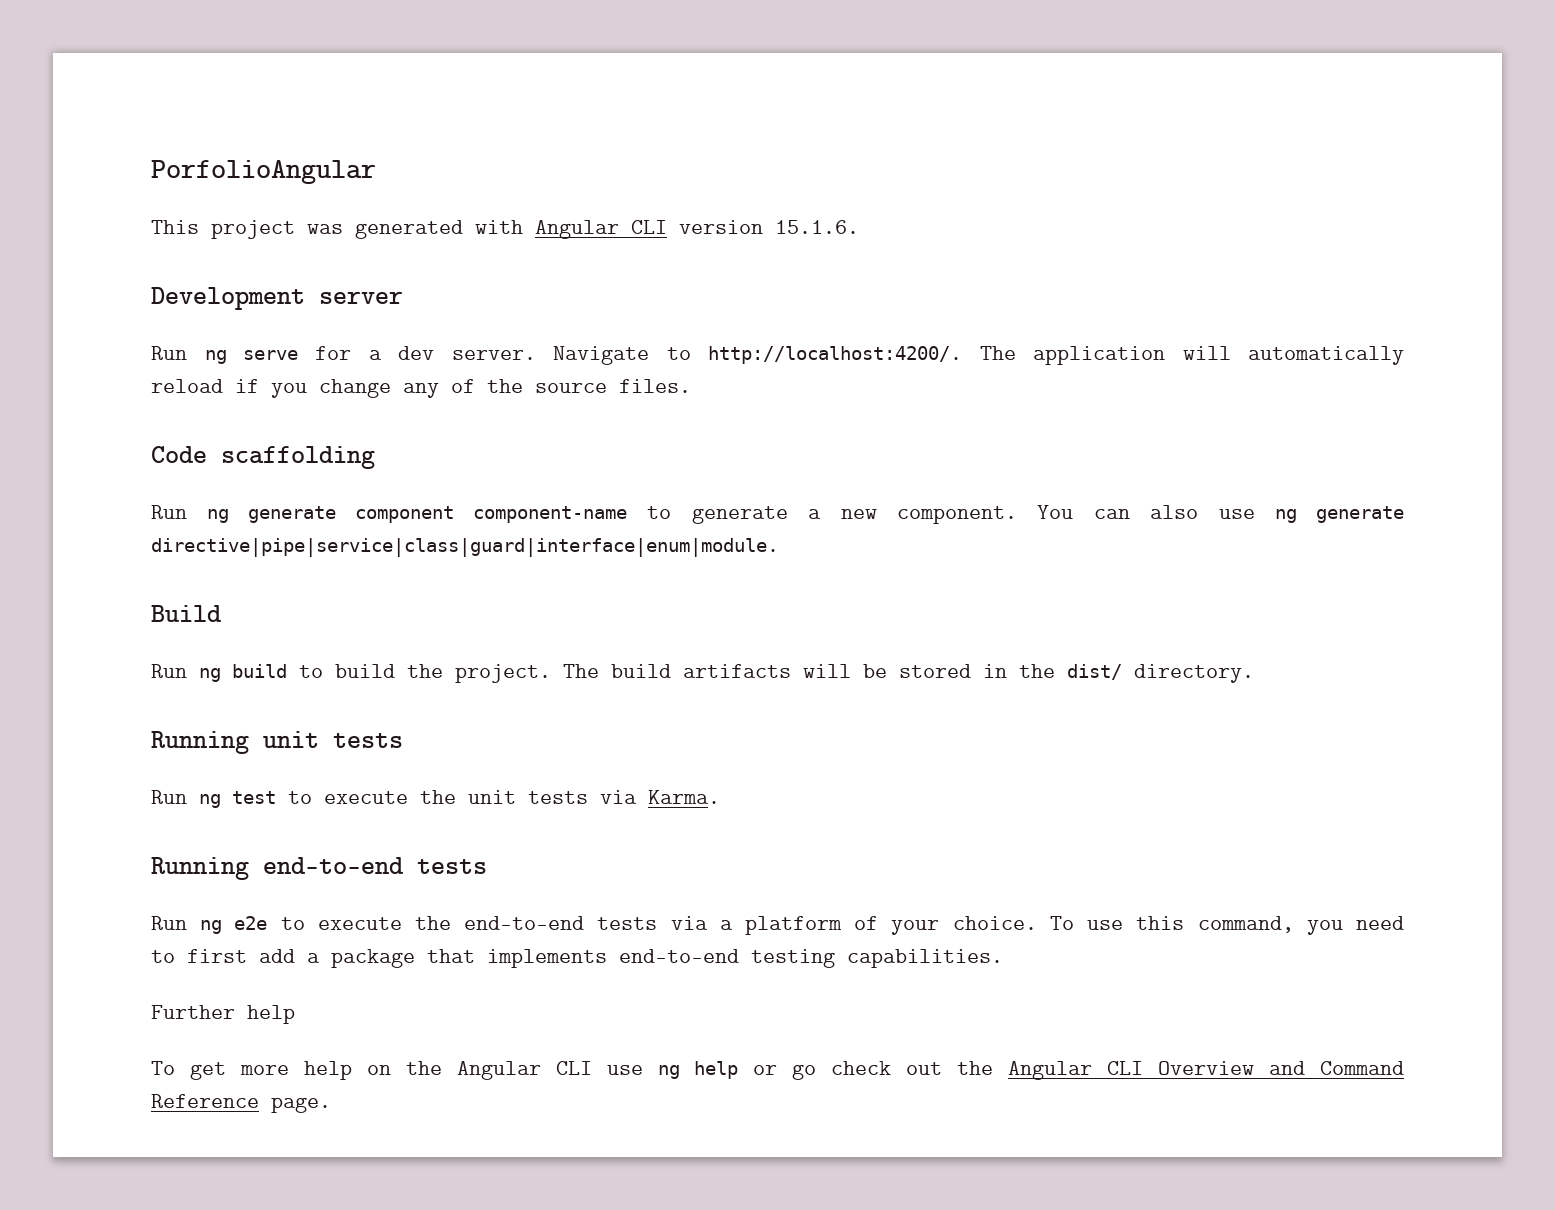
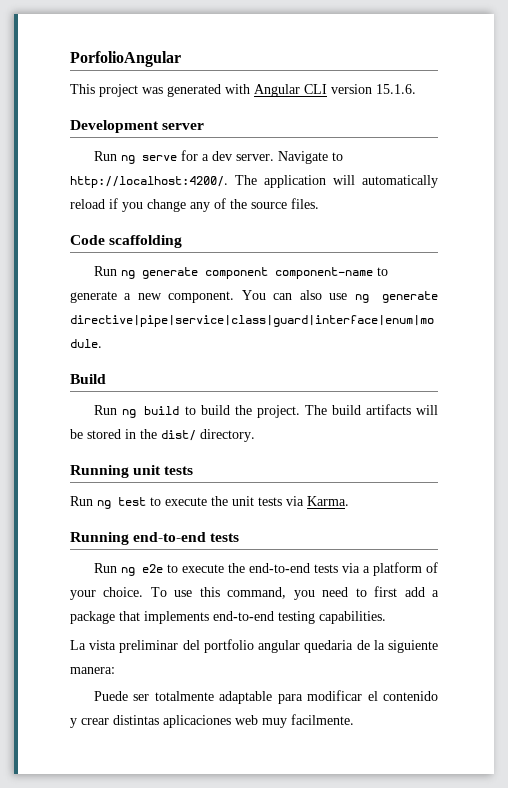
[151,1005,295,1024] [151,1061,1405,1080] [151,1094,331,1113] Further help // To get more help on the Angular CLI use ng help or go check out the Angular CLI Overview and Command Reference page. -> [70,639,439,653] [70,667,115,674] [93,690,439,704] [70,714,354,728] La vista preliminar del portfolio angular quedaria de la siguiente manera: // Puede ser totalmente adaptable para modificar el contenido y crear distintas aplicaciones web muy facilmente.

